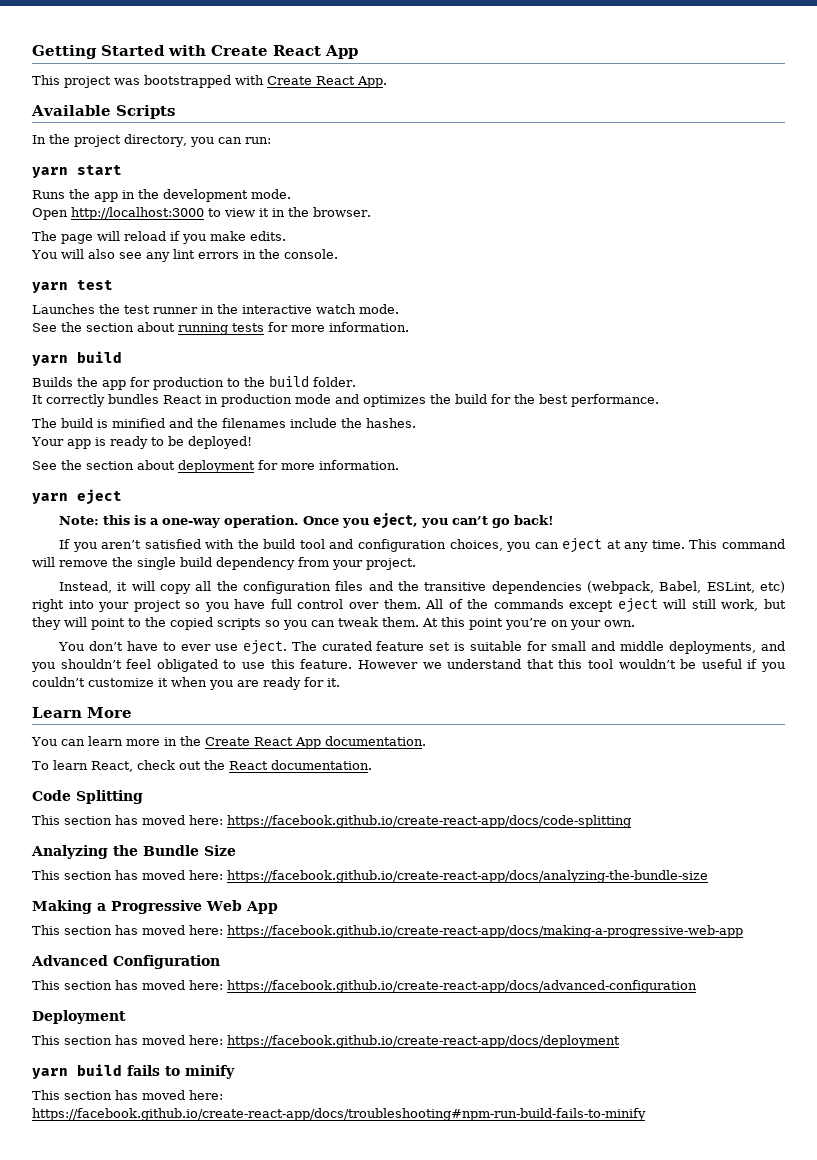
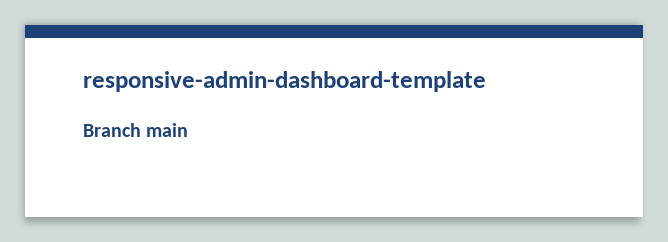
[32,45,358,59] [32,75,387,88] [31,105,175,119] [32,134,271,147] [32,165,122,178] [32,189,291,202] [32,207,371,220] [32,231,286,244] [31,249,338,262] [32,280,113,293] [32,304,399,314] [32,322,409,335] [32,351,122,366] [32,375,356,390] [32,394,659,407] [32,418,416,428] [31,436,252,449] [32,460,399,473] [32,489,122,505] [58,513,554,529] [58,538,786,553] [32,557,416,570] [58,581,785,594] [32,598,786,613] [32,617,635,630] [57,640,785,655] [31,659,785,672] [32,677,340,690] [32,707,132,718] [31,736,426,749] [32,760,372,772] [32,790,143,804] [32,815,631,828] [31,845,236,859] [32,870,708,883] [32,900,278,914] [32,925,743,938] [31,955,220,969] [32,980,697,993] [32,1010,126,1024] [32,1035,620,1048] [32,1064,235,1079] [32,1090,223,1100] [32,1108,646,1121] Getting Started with Create React App // This project was bootstrapped with Create React App. // Available Scripts // In the project directory, you can run: // yarn start // Runs the app in the development mode. // Open http://localhost:3000 to view it in the browser. // The page will reload if you make edits. // You will also see any lint errors in the console. // yarn test // Launches the test runner in the interactive watch mode. // See the section about running tests for more information. // yarn build // Builds the app for production to the build folder. // It correctly bundles React in production mode and optimizes the build for the best performance. // The build is minified and the filenames include the hashes. // Your app is ready to be deployed! // See the section about deployment for more information. // yarn eject // Note: this is a one-way operation. Once you eject, you can’t go back! // If you aren’t satisfied with the build tool and configuration choices, you can eject at any time. This command will remove the single build dependency from your project. // Instead, it will copy all the configuration files and the transitive dependencies (webpack, Babel, ESLint, etc) right into your project so you have full control over them. All of the commands except eject will still work, but they will point to the copied scripts so you can tweak them. At this point you’re on your own. // You don’t have to ever use eject. The curated feature set is suitable for small and middle deployments, and you shouldn’t feel obligated to use this feature. However we understand that this tool wouldn’t be useful if you couldn’t customize it when you are ready for it. // Learn More // You can learn more in the Create React App documentation. // To learn React, check out the React documentation. // Code Splitting // This section has moved here: https://facebook.github.io/create-react-app/docs/code-splitting // Analyzing the Bundle Size // This section has moved here: https://facebook.github.io/create-react-app/docs/analyzing-the-bundle-size // Making a Progressive Web App // This section has moved here: https://facebook.github.io/create-react-app/docs/making-a-progressive-web-app // Advanced Configuration // This section has moved here: https://facebook.github.io/create-react-app/docs/advanced-configuration // Deployment // This section has moved here: https://facebook.github.io/create-react-app/docs/deployment // yarn build fails to minify // This section has moved here: https://facebook.github.io/create-react-app/docs/troubleshooting#npm-run-build-fails-to-minify -> [83,71,486,92] [83,123,189,137] responsive-admin-dashboard-template // Branch main

